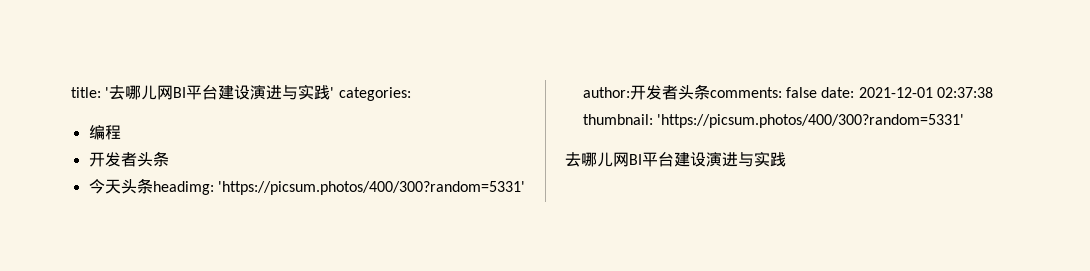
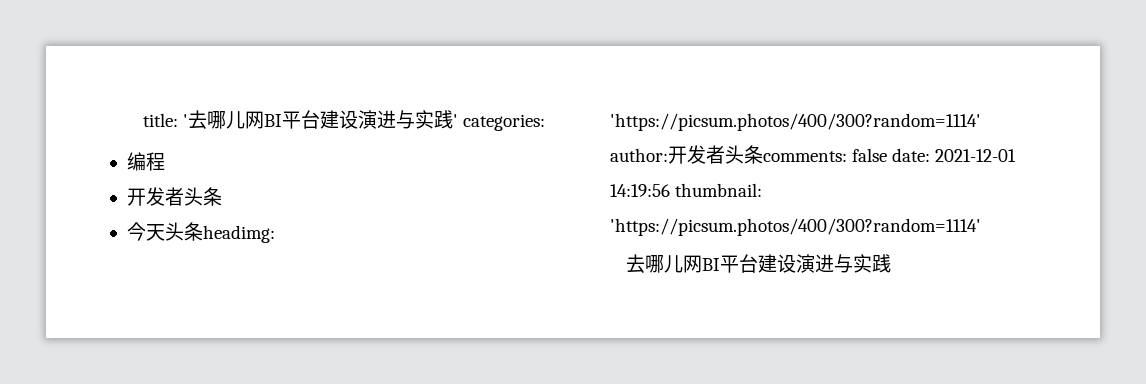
[217,181,525,195] 'https://picsum.photos/400/300?random=5331' -> [609,113,981,131] 'https://picsum.photos/400/300?random=1114'
[936,87,993,98] [582,114,964,128] 02:37:38 thumbnail: 'https://picsum.photos/400/300?random=5331' -> [609,183,763,197] [609,218,981,236] 14:19:56 thumbnail: 'https://picsum.photos/400/300?random=1114'

